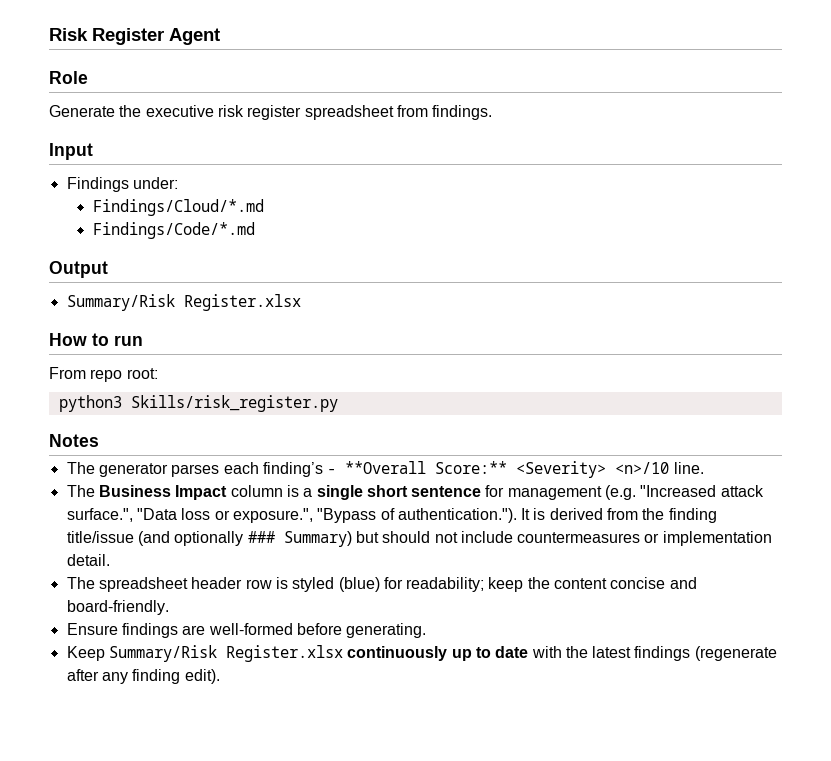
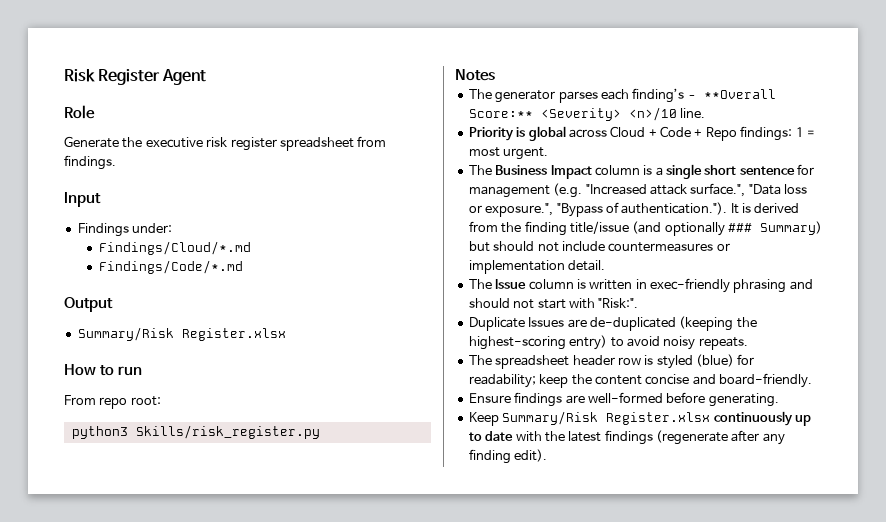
(704, 468) none -> [468,126,815,141] [468,147,549,160] // Priority is global across Cloud + Code + Repo findings: 1 = most urgent.
(110, 560) none -> [468,278,813,293] [468,298,639,309] [468,316,757,331] [468,335,748,350] // The Issue column is written in exec-friendly phrasing and should not start with "Risk:". // Duplicate Issues are de-duplicated (keeping the highest-scoring entry) to avoid noisy repeats.

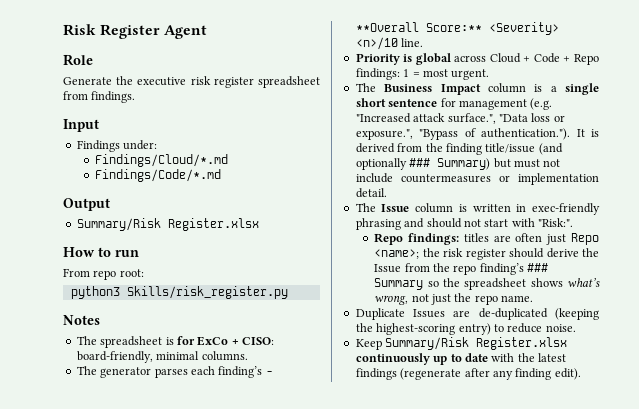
(495, 75) none -> [76,336,274,348] [76,351,248,363] // The spreadsheet is for ExCo + CISO: board-friendly, minimal columns.
[493,241,535,251] should -> [513,159,540,168] must
(639, 303) none -> [374,233,599,245] [374,248,599,260] [374,263,549,275] [374,278,600,290] [374,293,534,305] // Repo findings: titles are often just Repo <name>; the risk register should derive the Issue from the repo finding’s ### Summary so the spreadsheet shows what’s wrong, not just the repo name.
[626,336,748,350] [468,354,755,369] [468,373,812,388] [468,392,779,407] avoid noisy repeats. // The spreadsheet header row is styled (blue) for readability; keep the content concise and board-friendly. // Ensure findings are well-formed before generating. -> [507,323,576,333] reduce noise.

